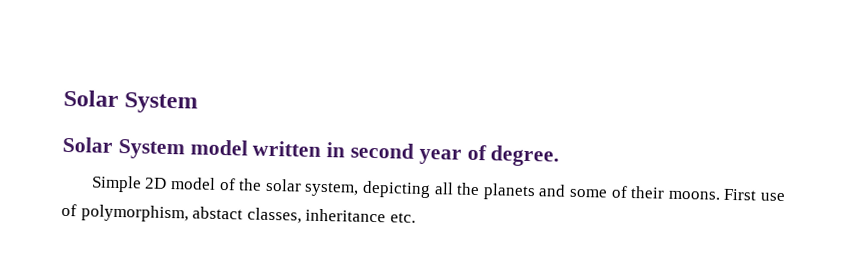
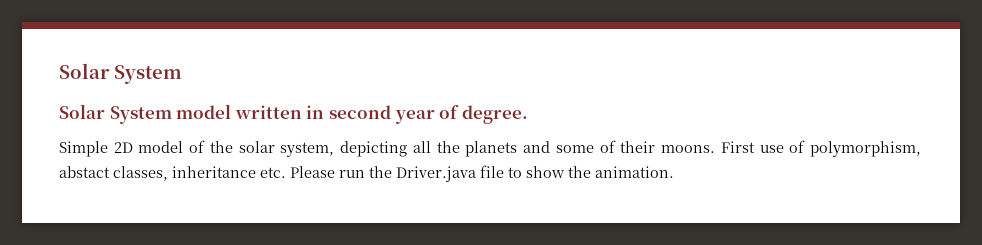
(416, 217) none -> [290,165,674,182] Please run the Driver.java file to show the animation.

